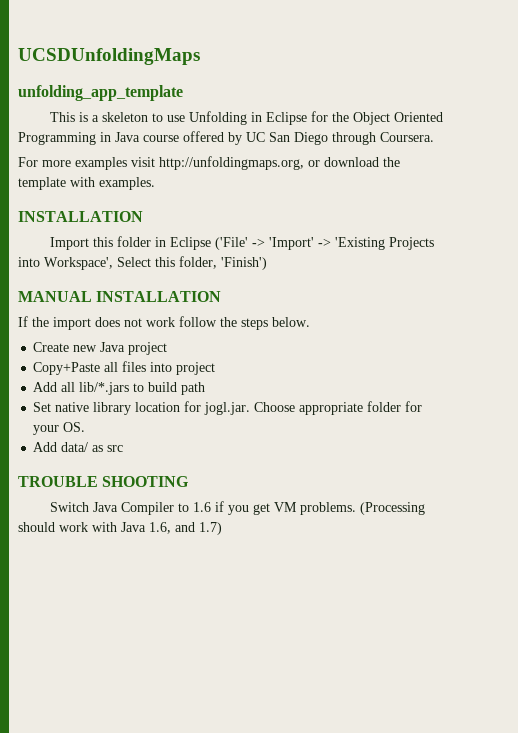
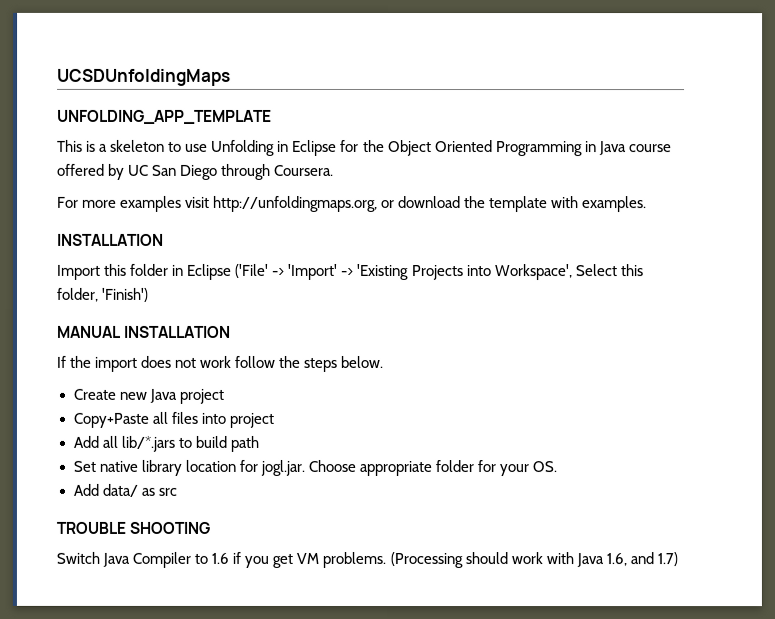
[18,85,183,101] unfolding_app_template -> [57,109,272,124] UNFOLDING_APP_TEMPLATE

